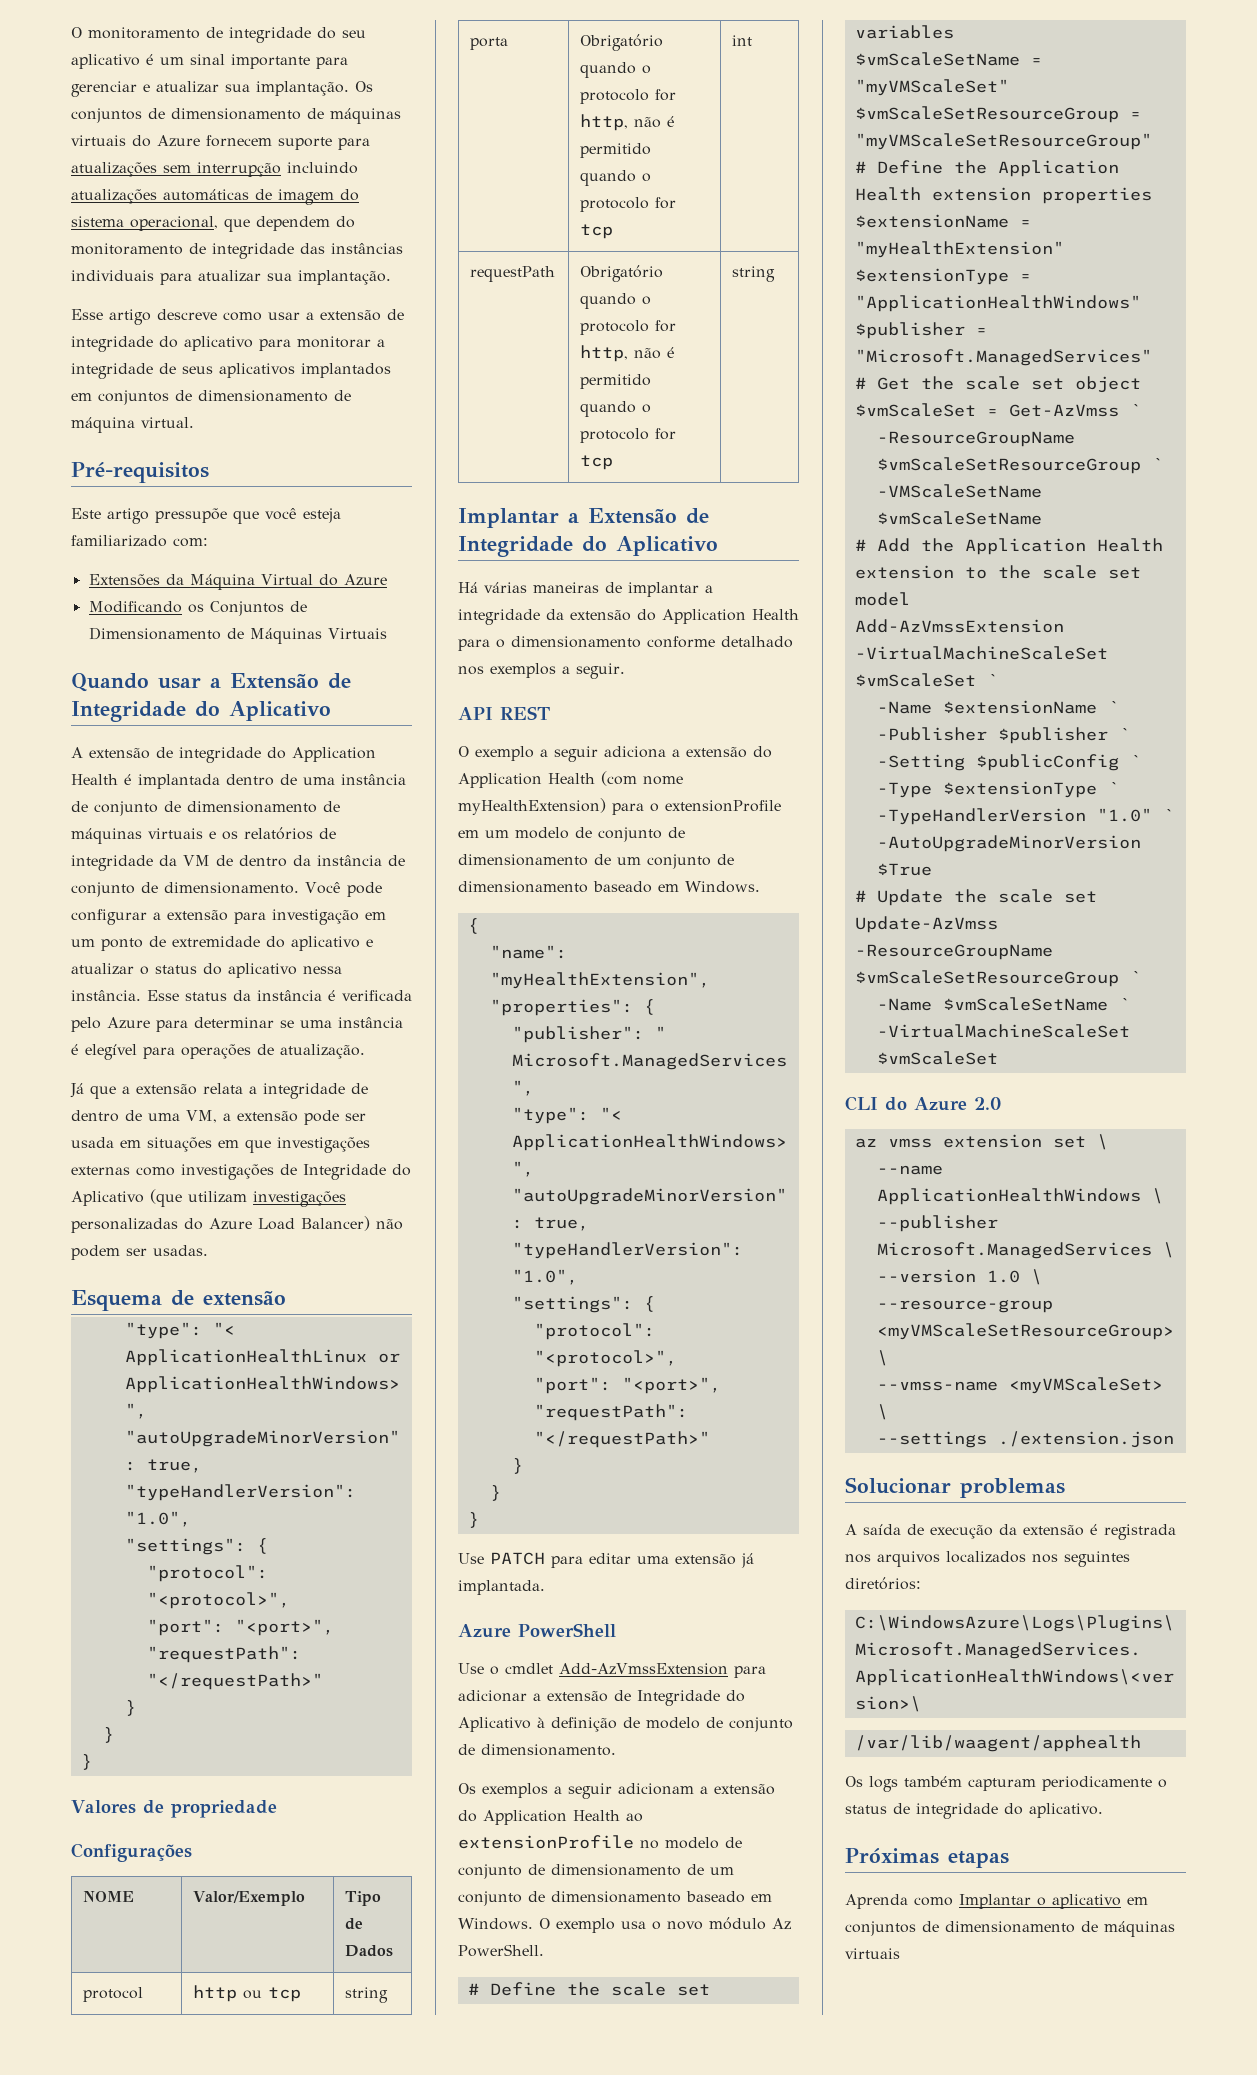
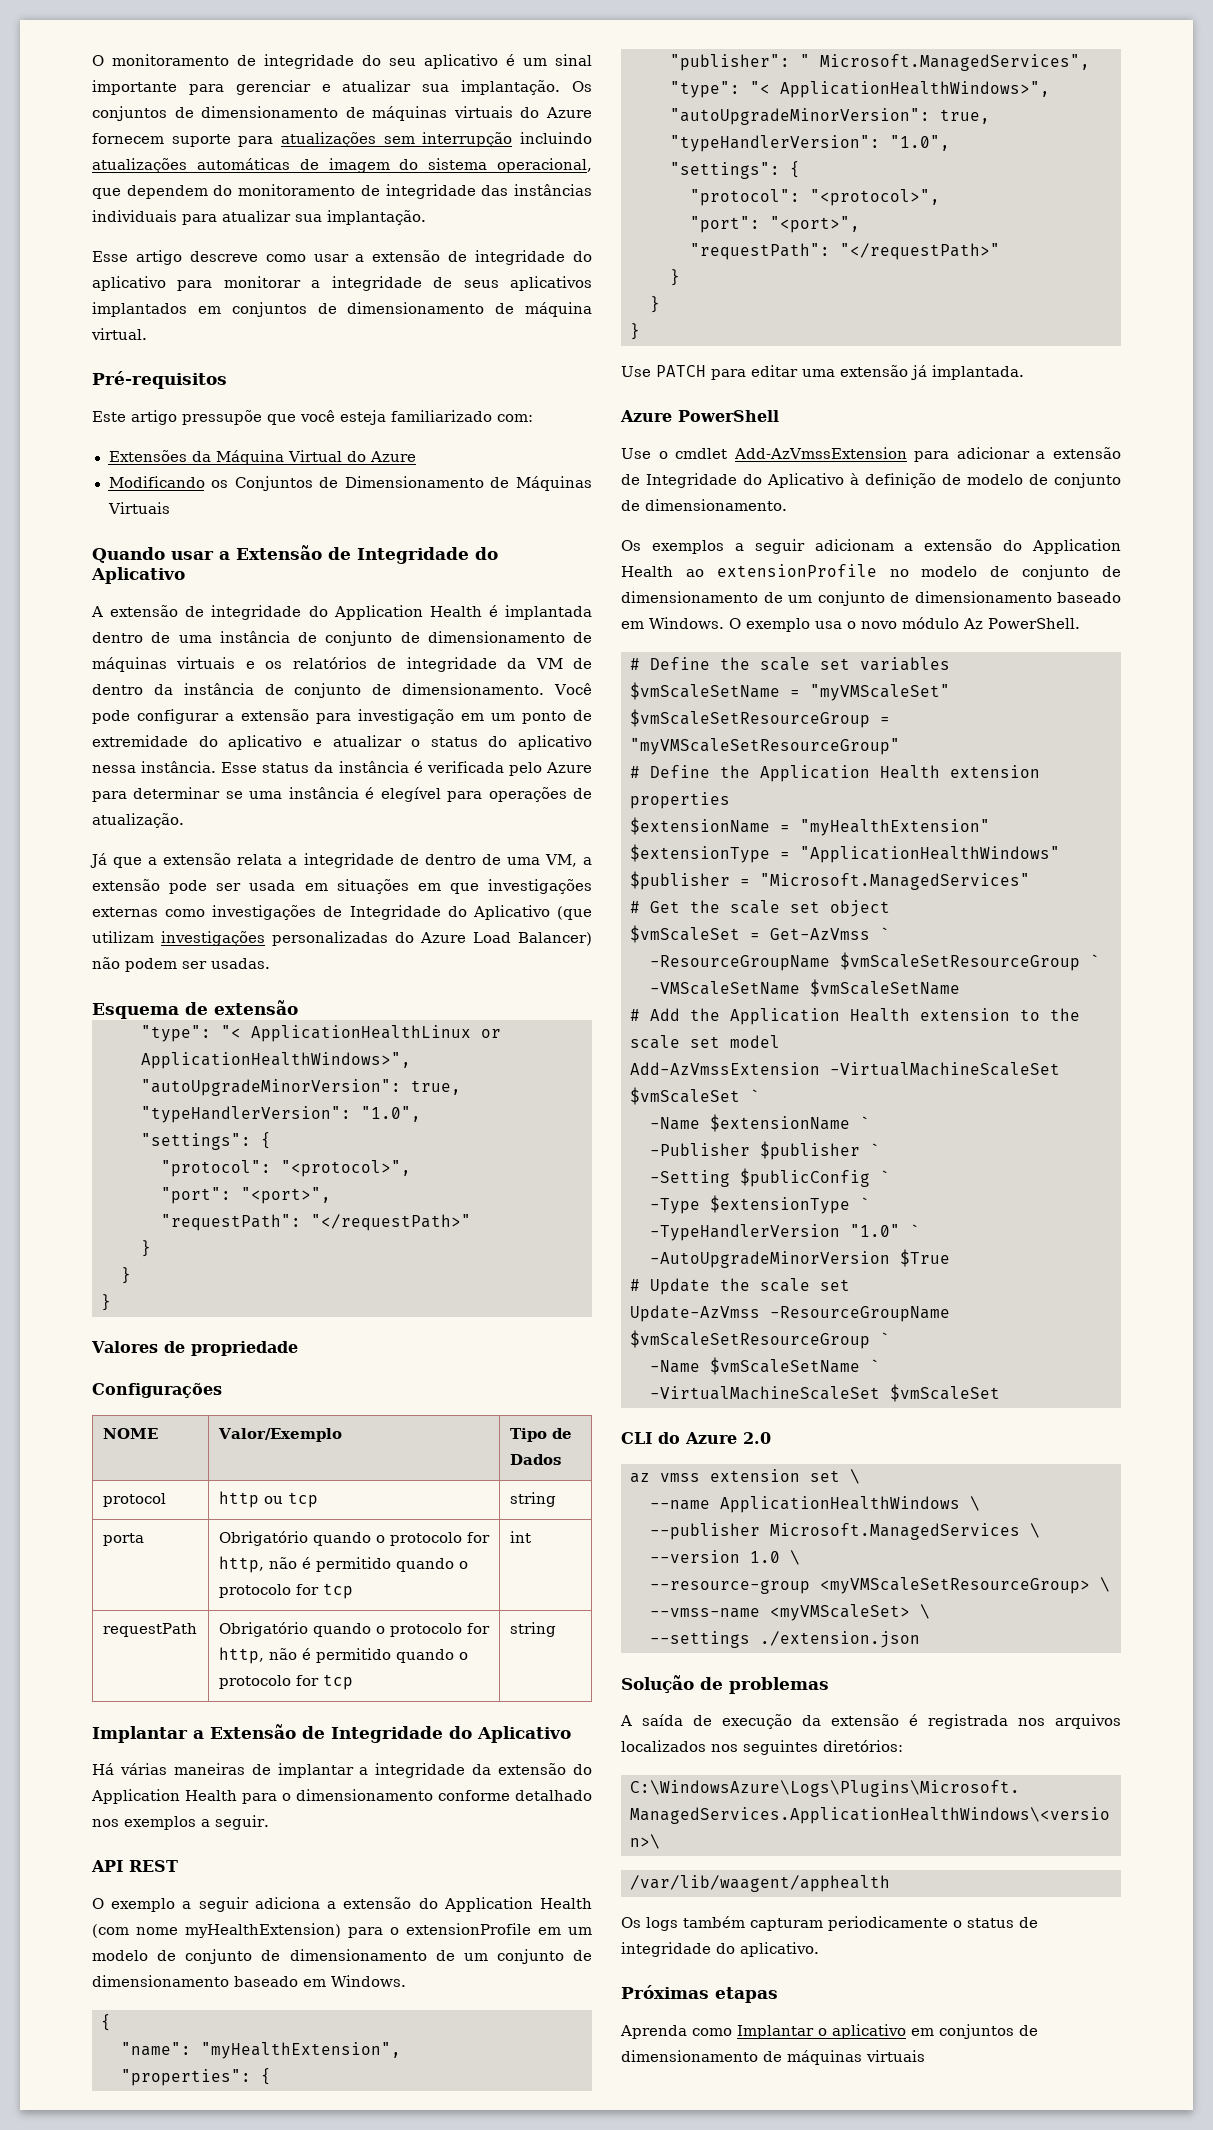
[845,1477,951,1494] Solucionar -> [621,1675,723,1693] Solução de

